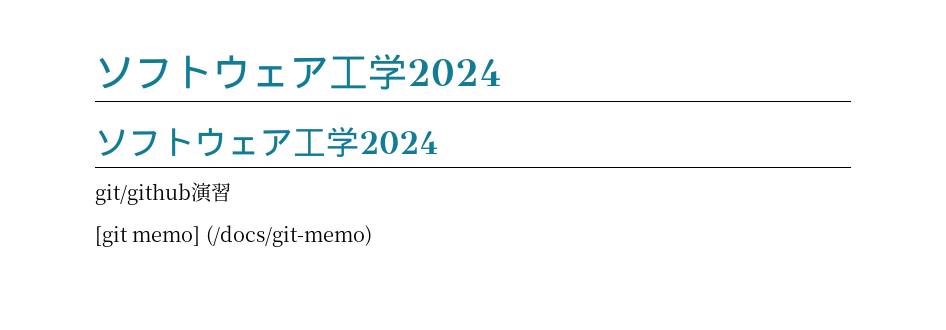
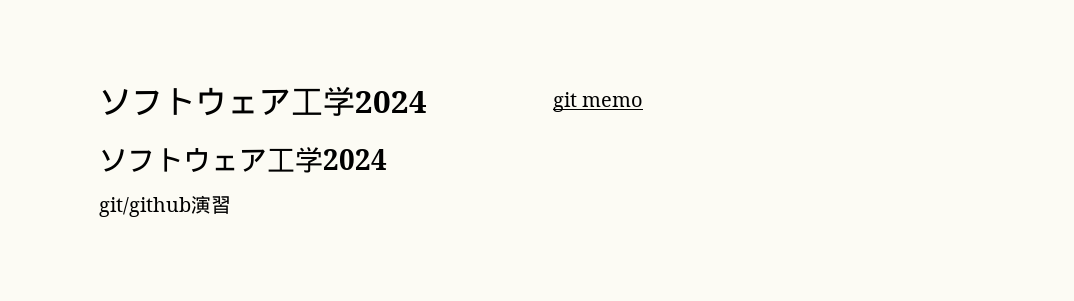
[95,225,372,247] [git memo] (/docs/git-memo) -> [553,92,644,112] git memo

